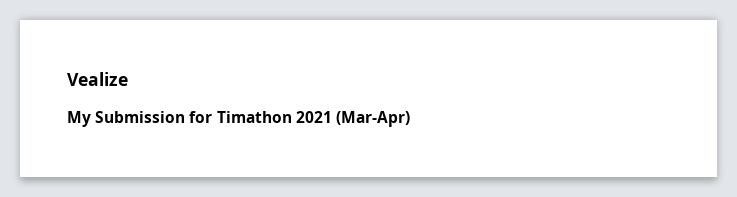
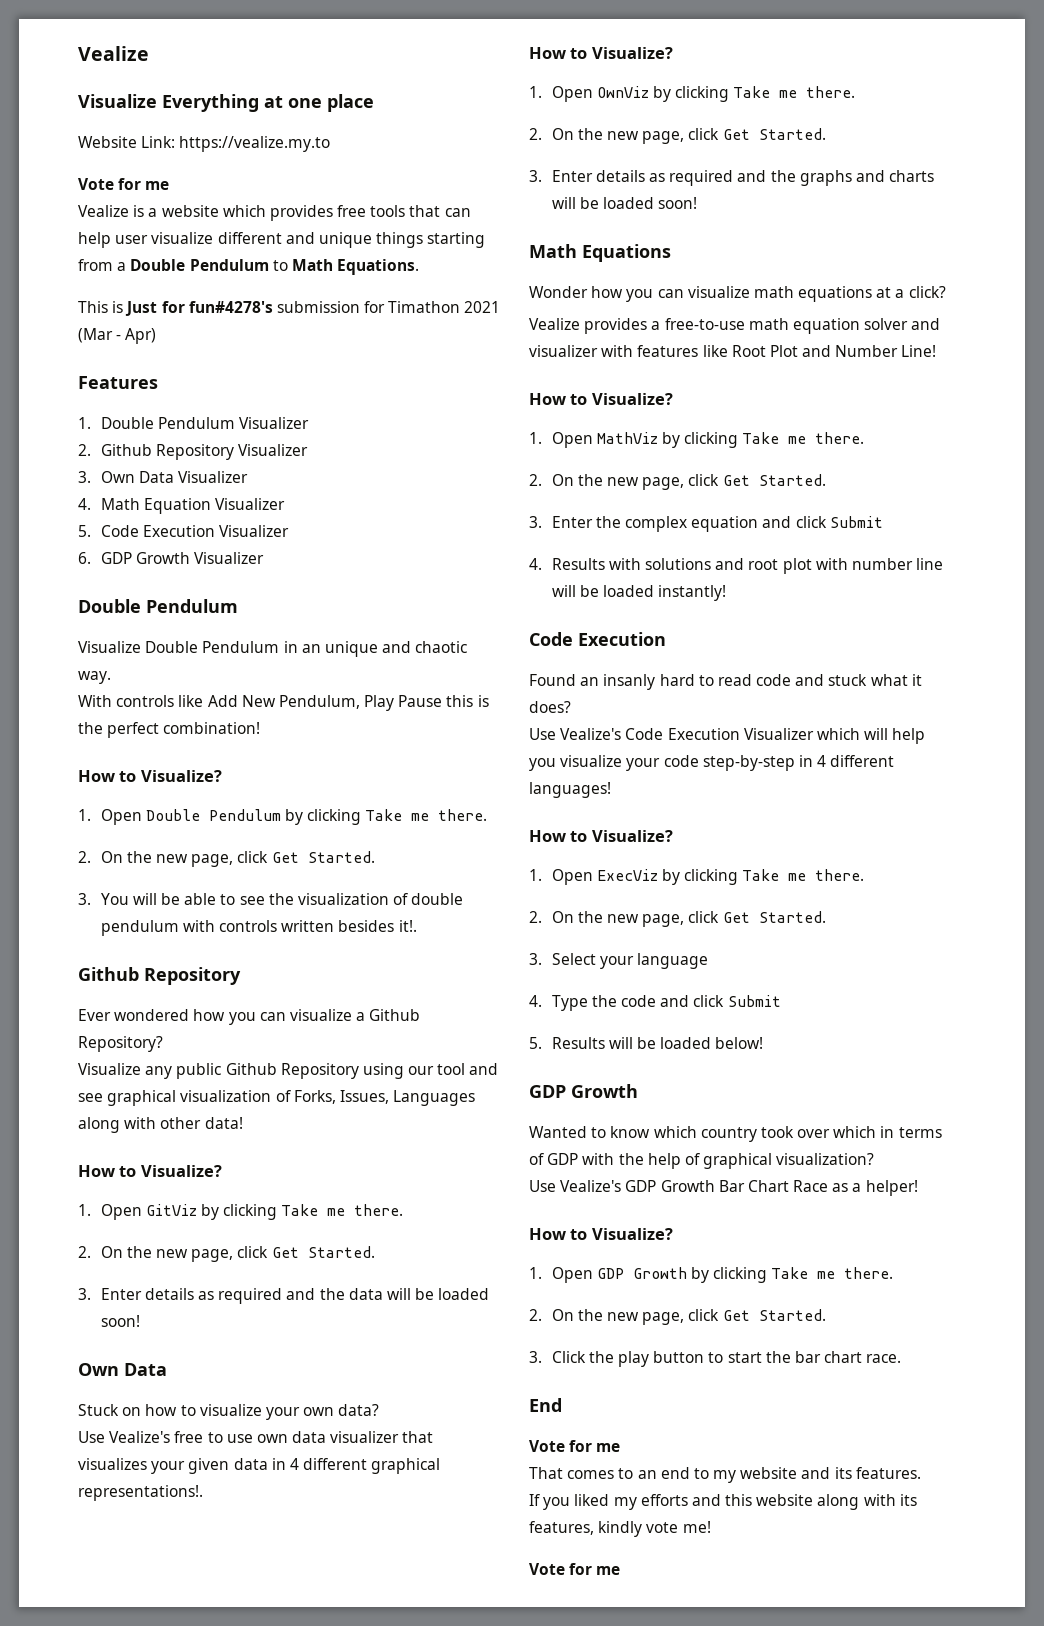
[67,111,410,127] My Submission for Timathon 2021 (Mar-Apr) -> [78,94,374,112] [78,136,331,152] [78,178,170,190] [78,205,471,221] [78,232,486,248] [78,259,420,275] [78,301,501,316] [78,328,157,344] [78,376,158,389] [78,417,310,429] [78,444,309,460] [78,471,249,483] [78,498,286,514] [78,525,290,537] [78,552,265,564] [78,599,238,613] [78,641,468,657] [78,671,111,684] [78,695,489,711] [78,722,261,738] [78,770,222,782] [78,809,488,825] [78,851,375,867] [78,893,464,905] [100,920,417,936] [78,967,241,985] [78,1009,421,1025] [78,1036,163,1052] [78,1063,499,1079] [78,1090,476,1106] [78,1117,243,1133] [78,1165,222,1177] [78,1204,404,1220] [78,1246,375,1262] [78,1288,490,1304] [100,1315,140,1327] [78,1363,167,1376] [78,1404,380,1420] [78,1431,434,1443] [78,1458,441,1474] [78,1485,203,1501] [529,47,673,59] [529,86,856,102] [529,128,826,144] [529,170,935,186] [551,197,698,209] [529,244,671,262] [529,286,946,302] [529,318,941,334] [529,345,937,357] [529,393,673,405] [529,432,865,448] [529,474,826,490] [529,516,883,532] [529,558,944,574] [551,585,727,601] [529,632,666,646] [529,674,922,690] [529,701,571,713] [529,728,926,744] [529,755,895,771] [529,782,611,798] [529,830,673,842] [529,869,865,885] [529,911,826,927] [529,953,709,969] [529,995,781,1011] [529,1037,764,1049] [529,1084,638,1098] [529,1126,942,1142] [529,1153,875,1169] [529,1180,918,1196] [529,1228,673,1240] [529,1267,894,1283] [529,1309,826,1325] [529,1351,902,1367] [529,1398,562,1412] [529,1440,621,1452] [529,1467,921,1483] [529,1494,917,1510] [529,1521,711,1537] [529,1563,621,1575] Visualize Everything at one place // Website Link: https://vealize.my.to // Vote for me // Vealize is a website which provides free tools that can help user visualize different and unique things starting from a Double Pendulum to Math Equations. // This is Just for fun#4278's submission for Timathon 2021 (Mar - Apr) // Features // 1. Double Pendulum Visualizer // 2. Github Repository Visualizer // 3. Own Data Visualizer // 4. Math Equation Visualizer // 5. Code Execution Visualizer // 6. GDP Growth Visualizer // Double Pendulum // Visualize Double Pendulum in an unique and chaotic way. // With controls like Add New Pendulum, Play Pause this is the perfect combination! // How to Visualize? // 1. Open Double Pendulum by clicking Take me there. // 2. On the new page, click Get Started. // 3. You will be able to see the visualization of double pendulum with controls written besides it!. // Github Repository // Ever wondered how you can visualize a Github Repository? // Visualize any public Github Repository using our tool and see graphical visualization of Forks, Issues, Languages along with other data! // How to Visualize? // 1. Open GitViz by clicking Take me there. // 2. On the new page, click Get Started. // 3. Enter details as required and the data will be loaded soon! // Own Data // Stuck on how to visualize your own data? // Use Vealize's free to use own data visualizer that visualizes your given data in 4 different graphical representations!. // How to Visualize? // 1. Open OwnViz by clicking Take me there. // 2. On the new page, click Get Started. // 3. Enter details as required and the graphs and charts will be loaded soon! // Math Equations // Wonder how you can visualize math equations at a click? // Vealize provides a free-to-use math equation solver and visualizer with features like Root Plot and Number Line! // How to Visualize? // 1. Open MathViz by clicking Take me there. // 2. On the new page, click Get Started. // 3. Enter the complex equation and click Submit // 4. Results with solutions and root plot with number line will be loaded instantly! // Code Execution // Found an insanly hard to read code and stuck what it does? // Use Vealize's Code Execution Visualizer which will help you visualize your code step-by-step in 4 different languages! // How to Visualize? // 1. Open ExecViz by clicking Take me there. // 2. On the new page, click Get Started. // 3. Select your language // 4. Type the code and click Submit // 5. Results will be loaded below! // GDP Growth // Wanted to know which country took over which in terms of GDP with the help of graphical visualization? // Use Vealize's GDP Growth Bar Chart Race as a helper! // How to Visualize? // 1. Open GDP Growth by clicking Take me there. // 2. On the new page, click Get Started. // 3. Click the play button to start the bar chart race. // End // Vote for me // That comes to an end to my website and its features. // If you liked my efforts and this website along with its features, kindly vote me! // Vote for me

